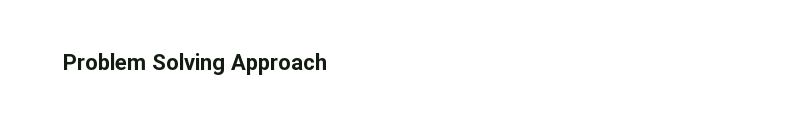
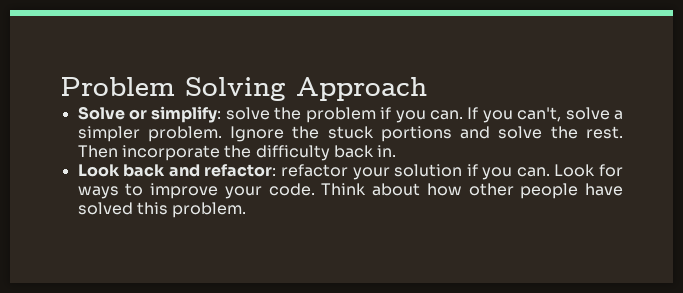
(327, 64) none -> [77,106,623,123] [77,126,623,142] [77,145,397,161] [77,164,623,180] [77,183,623,199] [77,202,247,218] // Solve or simplify: solve the problem if you can. If you can't, solve a simpler problem. Ignore the stuck portions and solve the rest. Then incorporate the difficulty back in. // Look back and refactor: refactor your solution if you can. Look for ways to improve your code. Think about how other people have solved this problem.

